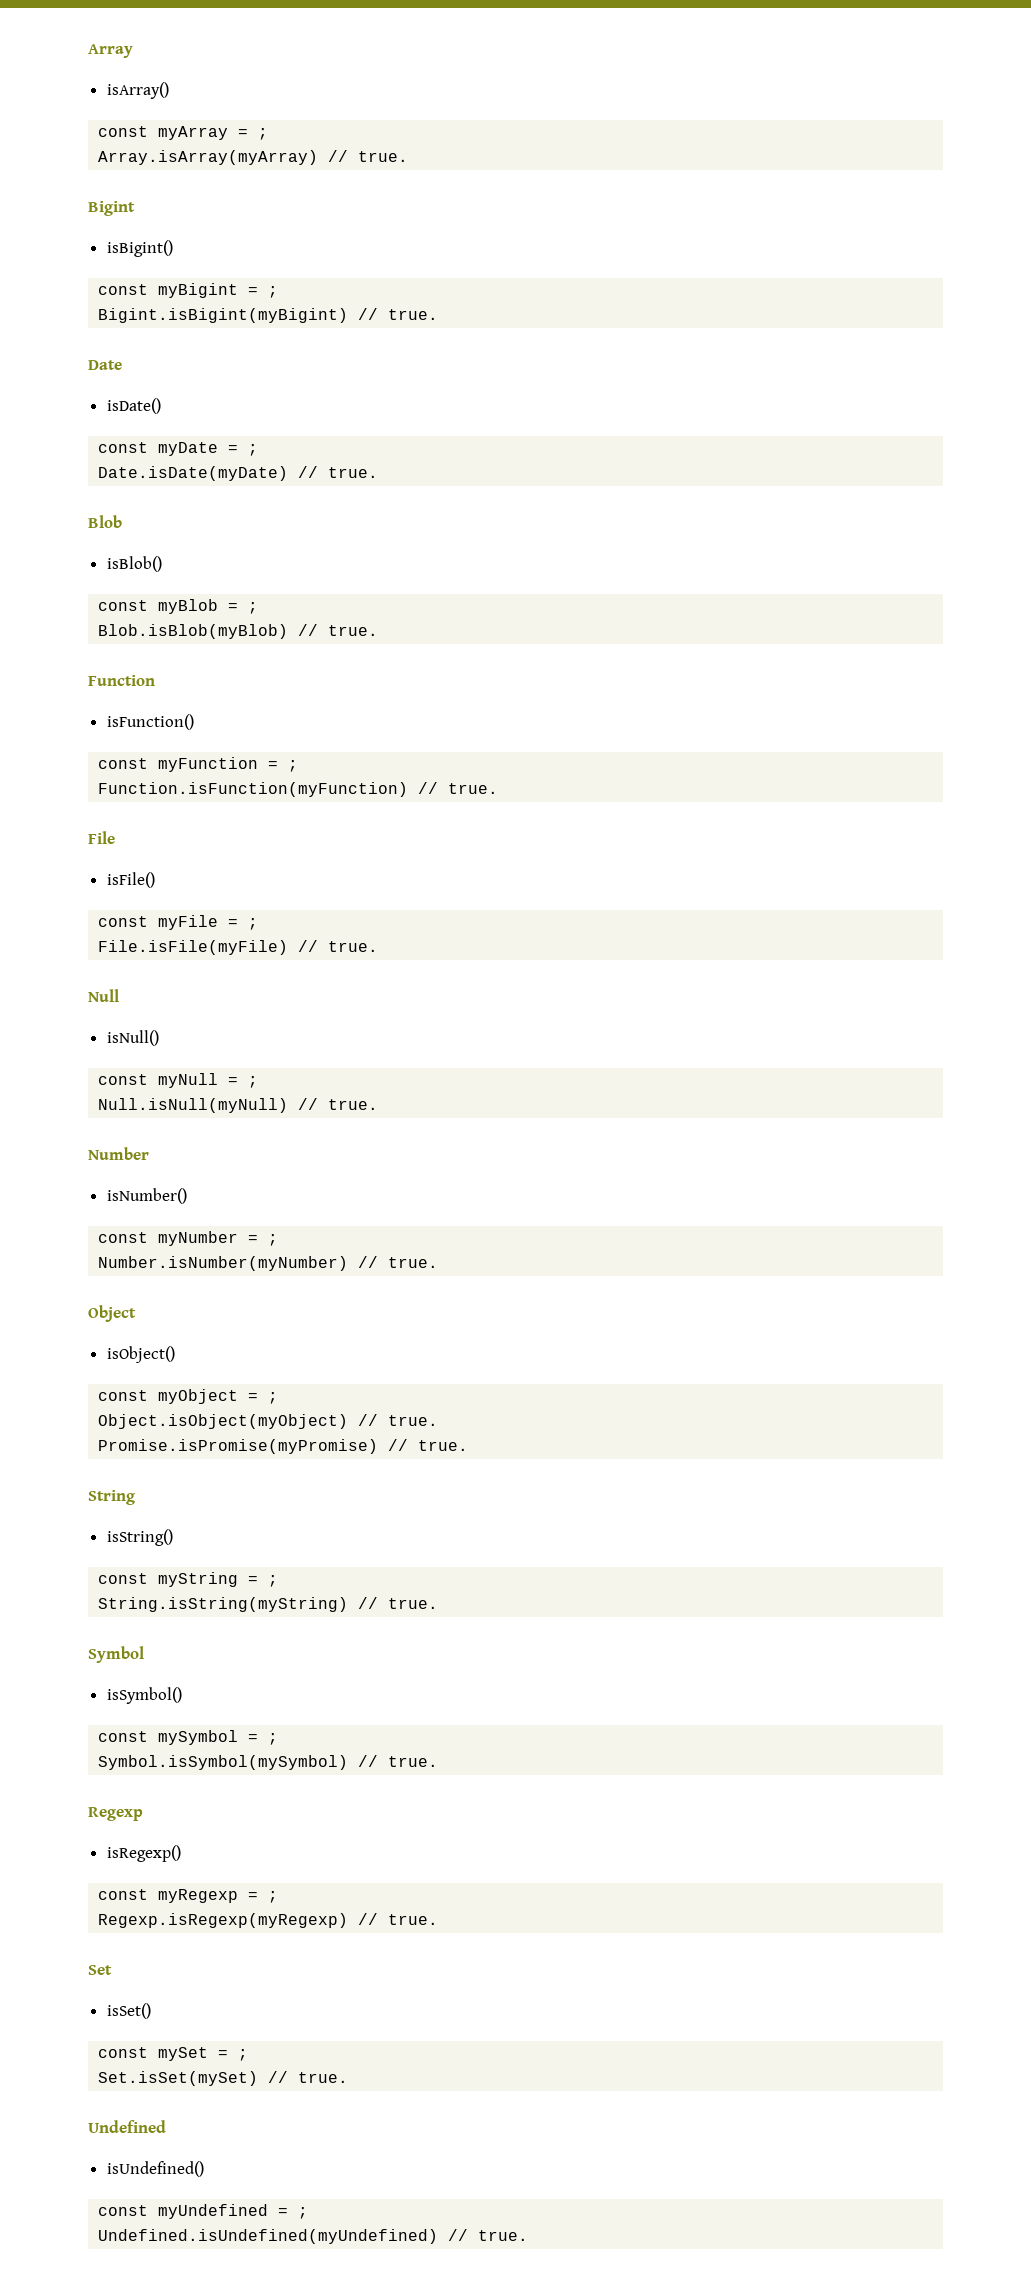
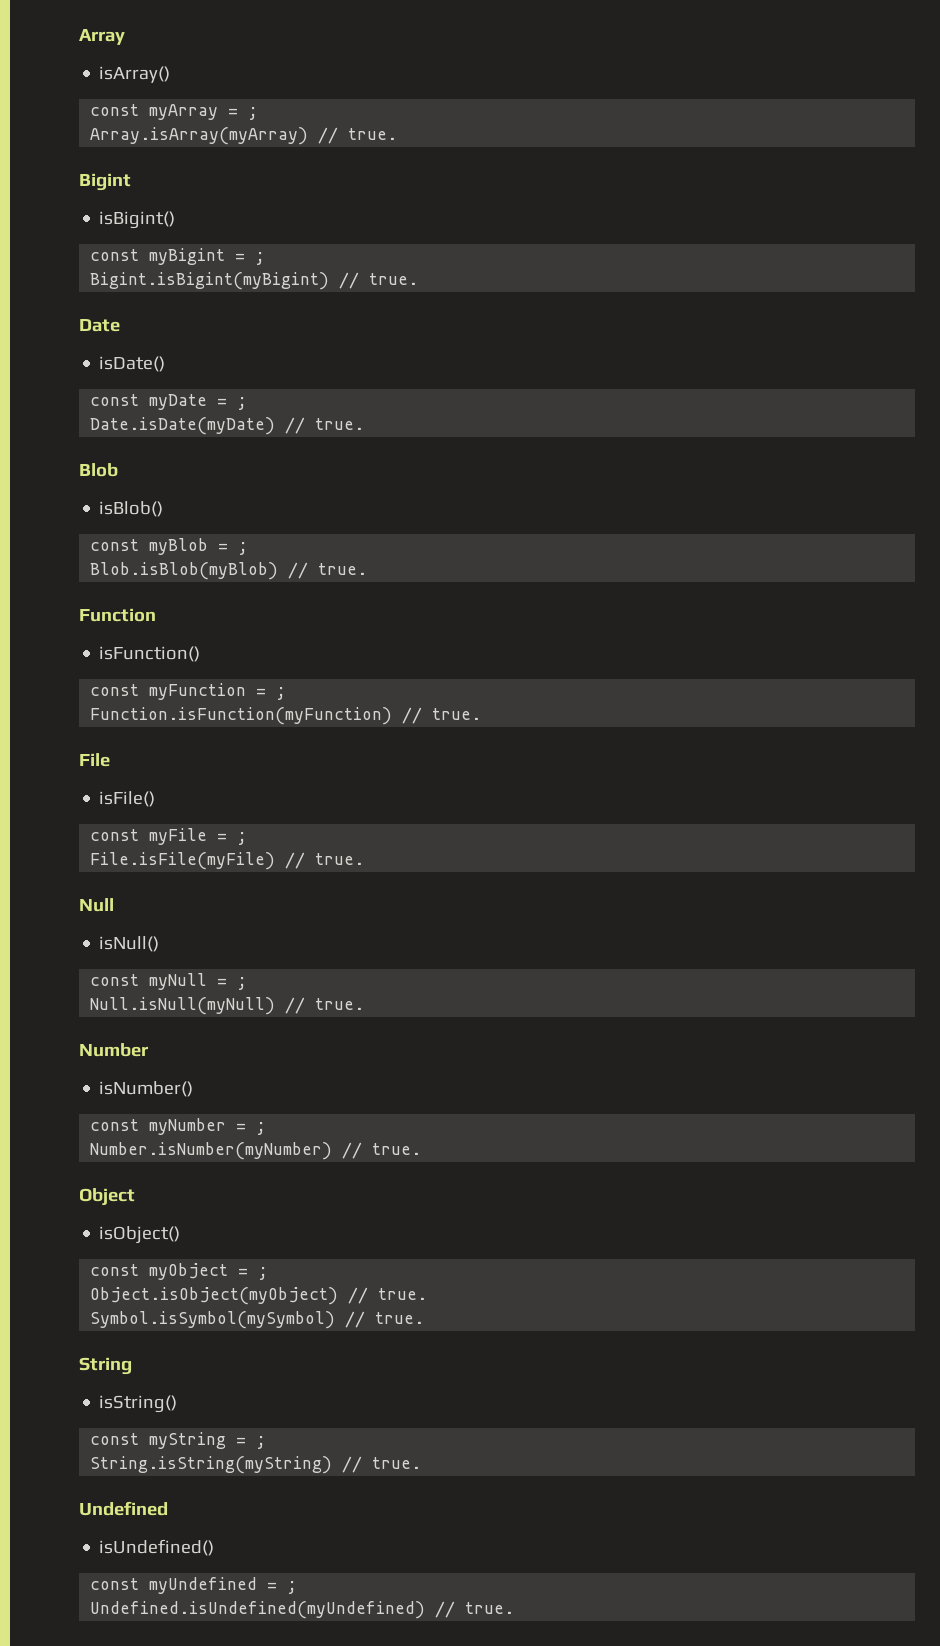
[98,1439,379,1454] Promise.isPromise(myPromise) -> [90,1311,336,1329] Symbol.isSymbol(mySymbol)
[88,1646,144,1663] [106,1687,182,1704] [98,1730,279,1745] [98,1755,439,1770] [88,1807,143,1821] [106,1845,181,1862] [98,1889,279,1903] [98,1913,439,1928] [88,1965,112,1975] [106,2003,151,2019] [98,2047,249,2061] [98,2071,349,2086] // Symbol // isSymbol() // const mySymbol = ; // Symbol.isSymbol(mySymbol) // true. // Regexp // isRegexp() // const myRegexp = ; // Regexp.isRegexp(myRegexp) // true. // Set // isSet() // const mySet = ; // Set.isSet(mySet) // true. -> (422, 1463) none

